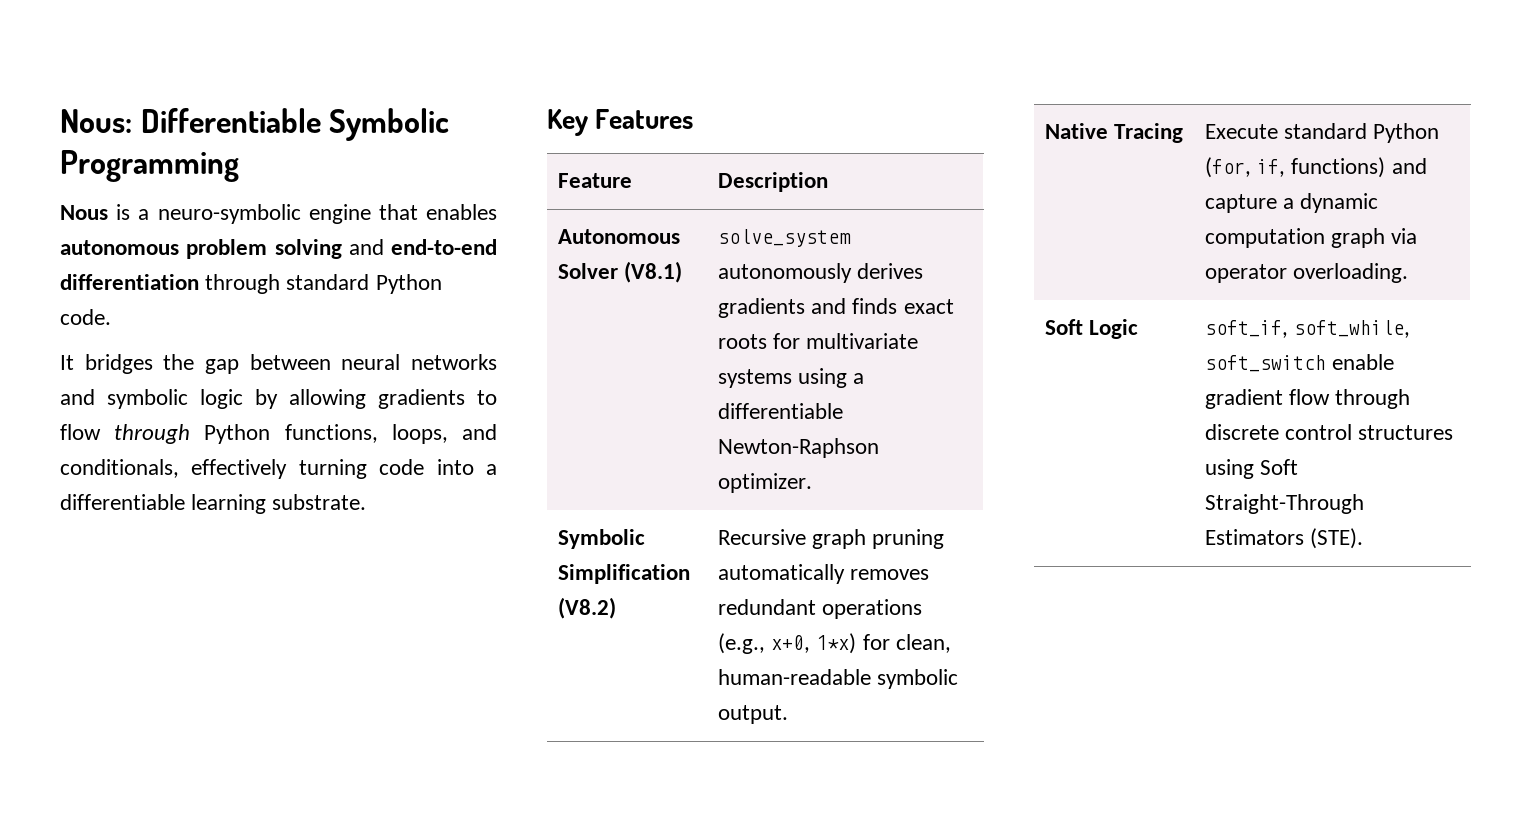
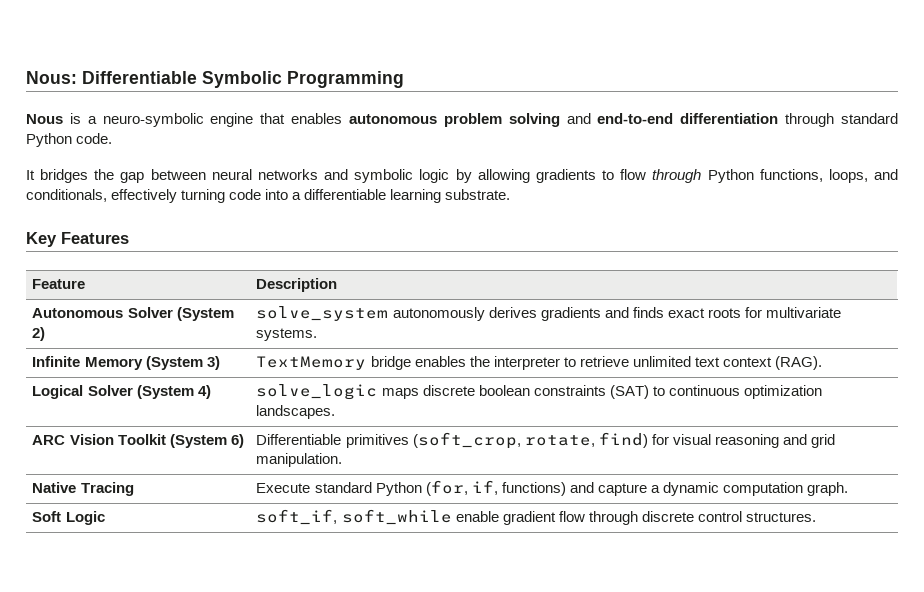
[624,261,683,283] (V8.1) -> [176,307,234,321] [32,327,46,341] (System 2)
[718,368,865,388] [718,403,844,419] [718,438,880,458] [718,473,813,493] [558,529,646,549] [558,564,691,584] [558,597,617,619] [718,529,945,549] [718,564,930,584] [718,599,923,619] [718,633,951,654] [718,669,959,689] [718,705,789,724] systems using a differentiable Newton-Raphson optimizer. // Symbolic Simplification (V8.2) | Recursive graph pruning automatically removes redundant operations (e.g., x+0, 1*x) for clean, human-readable symbolic output. -> [256,328,318,341] [32,356,220,370] [256,356,822,370] [32,385,211,399] [256,384,822,400] [256,405,336,419] [32,434,244,448] [256,432,835,449] [256,453,343,467] systems. // Infinite Memory (System 3) | TextMemory bridge enables the interpreter to retrieve unlimited text context (RAG). // Logical Solver (System 4) | solve_logic maps discrete boolean constraints (SAT) to continuous optimization landscapes. // ARC Vision Toolkit (System 6) | Differentiable primitives (soft_crop, rotate, find) for visual reasoning and grid manipulation.
[1331,228,1418,248] [1205,263,1409,283] graph via operator overloading. -> [806,482,848,496] graph.
[1294,320,1411,338] [1205,355,1327,372] soft_while, soft_switch -> [341,509,452,525] soft_while
[1358,425,1454,440] [1205,459,1299,479] [1205,494,1365,514] [1205,528,1364,549] structures using Soft Straight-Through Estimators (STE). -> [745,512,816,522] structures.

